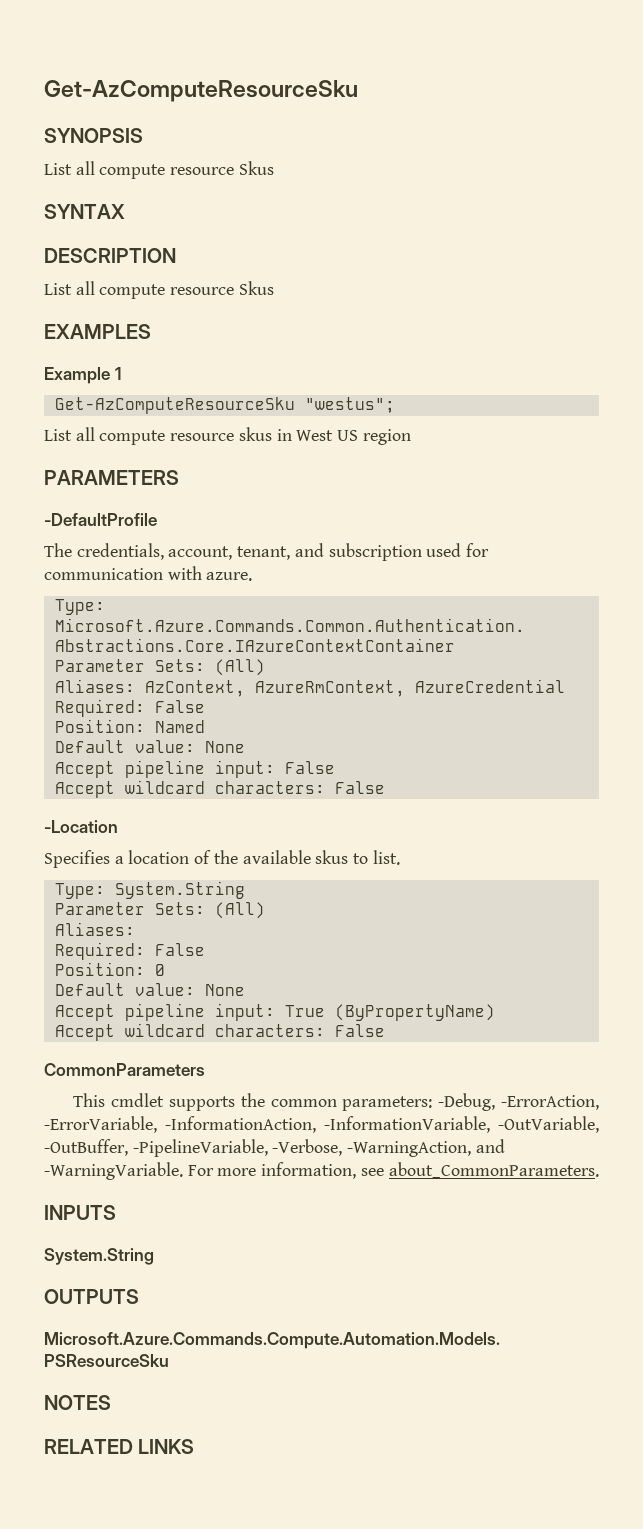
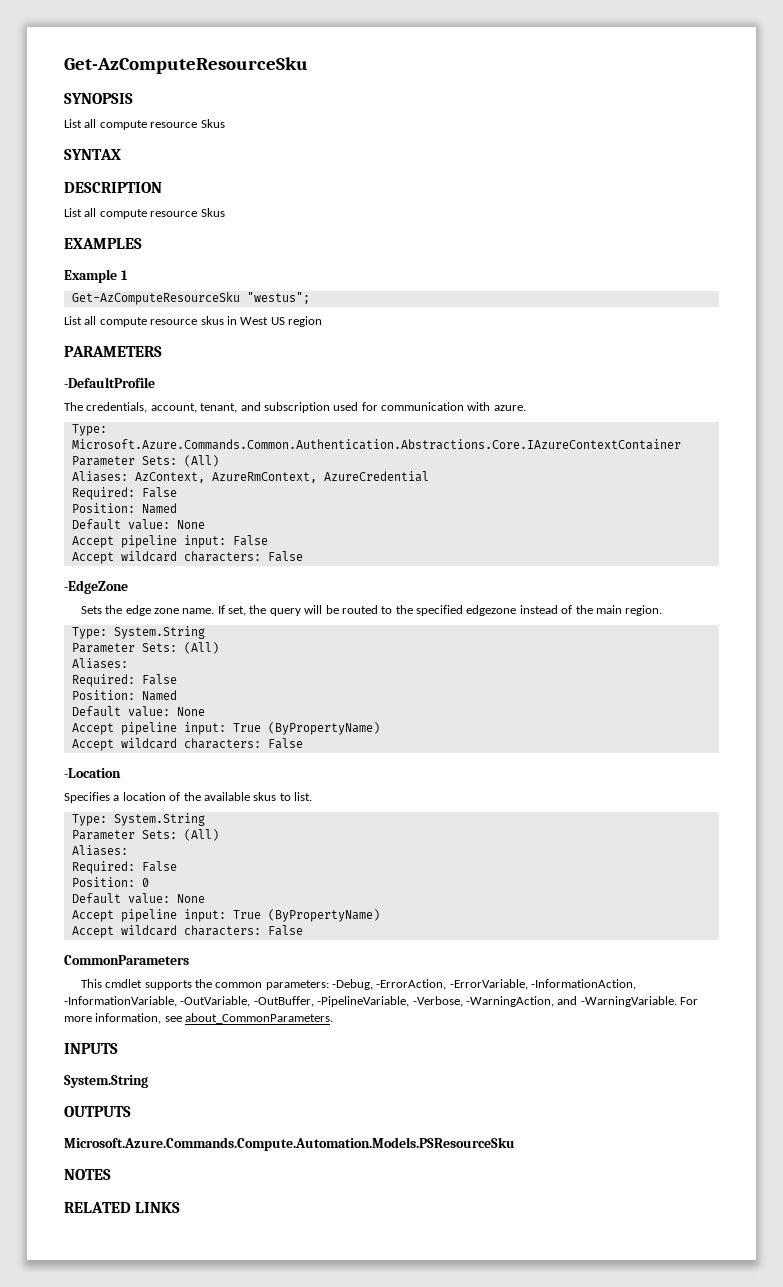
(385, 787) none -> [64,580,128,594] [80,605,663,616] [71,626,205,639] [71,642,219,654] [71,658,128,669] [71,674,177,687] [71,690,177,701] [71,706,205,717] [71,722,380,735] [71,738,303,751] // -EdgeZone // Sets the edge zone name. If set, the query will be routed to the specified edgezone instead of the main region. // Type: System.String // Parameter Sets: (All) // Aliases: // Required: False // Position: Named // Default value: None // Accept pipeline input: True (ByPropertyName) // Accept wildcard characters: False

